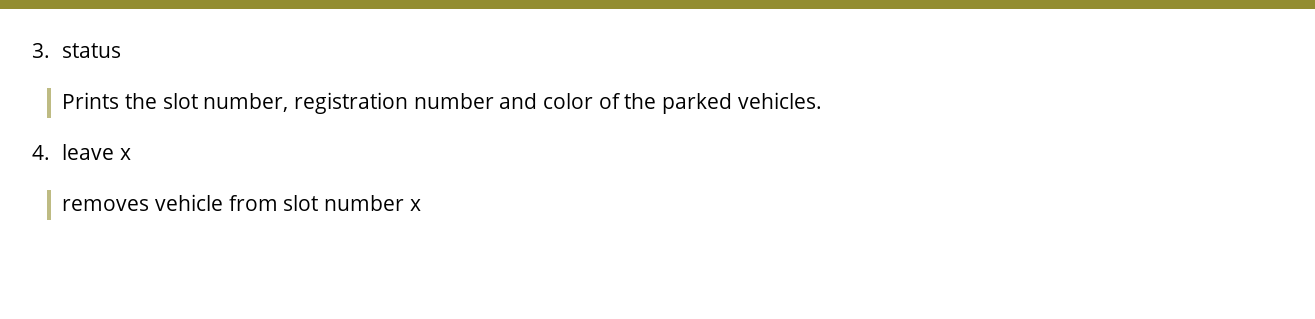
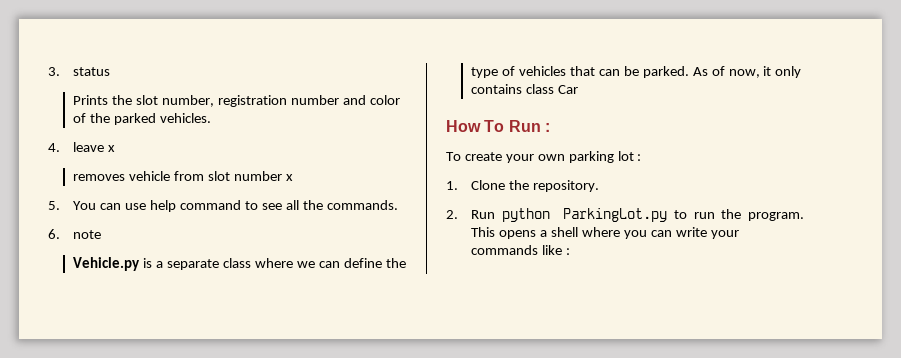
(421, 205) none -> [48,200,398,212] [48,229,102,239] [73,257,406,271] [471,66,802,78] [471,84,579,94] [446,120,550,132] [446,151,642,163] [446,180,600,192] [446,208,804,222] [471,227,739,239] [471,245,571,255] // 5. You can use help command to see all the commands. // 6. note // Vehicle.py is a separate class where we can define the type of vehicles that can be parked. As of now, it only contains class Car // How To Run : // To create your own parking lot : // 1. Clone the repository. // 2. Run python ParkingLot.py to run the program. This opens a shell where you can write your commands like :

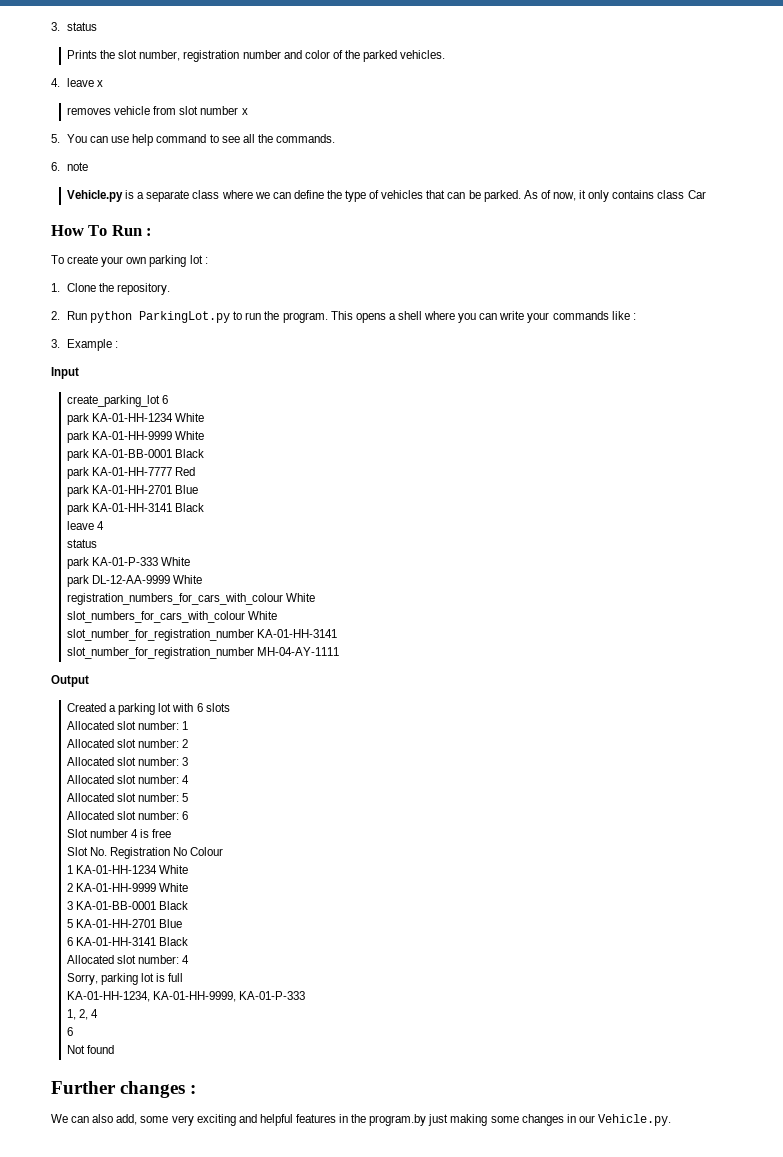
(571, 251) none -> [51,339,119,351] [51,367,79,379] [66,395,169,407] [66,413,205,425] [66,431,205,443] [66,449,205,461] [66,467,196,479] [66,485,199,497] [66,503,205,515] [66,521,105,530] [66,539,97,548] [66,557,191,569] [66,575,203,587] [66,593,316,605] [66,611,278,623] [66,629,338,641] [66,647,340,659] [51,675,89,687] [66,703,230,715] [66,721,189,730] [66,739,189,748] [66,757,189,766] [66,775,190,784] [66,793,189,802] [66,811,189,820] [66,829,172,838] [66,847,224,859] [66,865,189,874] [66,883,189,892] [66,901,189,910] [66,919,183,928] [66,937,189,946] [66,955,190,964] [66,973,184,985] [66,991,306,1002] [66,1009,99,1020] [66,1027,73,1036] [66,1045,115,1054] [51,1081,197,1098] [51,1114,671,1126] // 3. Example : // Input // create_parking_lot 6 // park KA-01-HH-1234 White // park KA-01-HH-9999 White // park KA-01-BB-0001 Black // park KA-01-HH-7777 Red // park KA-01-HH-2701 Blue // park KA-01-HH-3141 Black // leave 4 // status // park KA-01-P-333 White // park DL-12-AA-9999 White // registration_numbers_for_cars_with_colour White // slot_numbers_for_cars_with_colour White // slot_number_for_registration_number KA-01-HH-3141 // slot_number_for_registration_number MH-04-AY-1111 // Output // Created a parking lot with 6 slots // Allocated slot number: 1 // Allocated slot number: 2 // Allocated slot number: 3 // Allocated slot number: 4 // Allocated slot number: 5 // Allocated slot number: 6 // Slot number 4 is free // Slot No. Registration No Colour // 1 KA-01-HH-1234 White // 2 KA-01-HH-9999 White // 3 KA-01-BB-0001 Black // 5 KA-01-HH-2701 Blue // 6 KA-01-HH-3141 Black // Allocated slot number: 4 // Sorry, parking lot is full // KA-01-HH-1234, KA-01-HH-9999, KA-01-P-333 // 1, 2, 4 // 6 // Not found // Further changes : // We can also add, some very exciting and helpful features in the program.by just making some changes in our Vehicle.py.

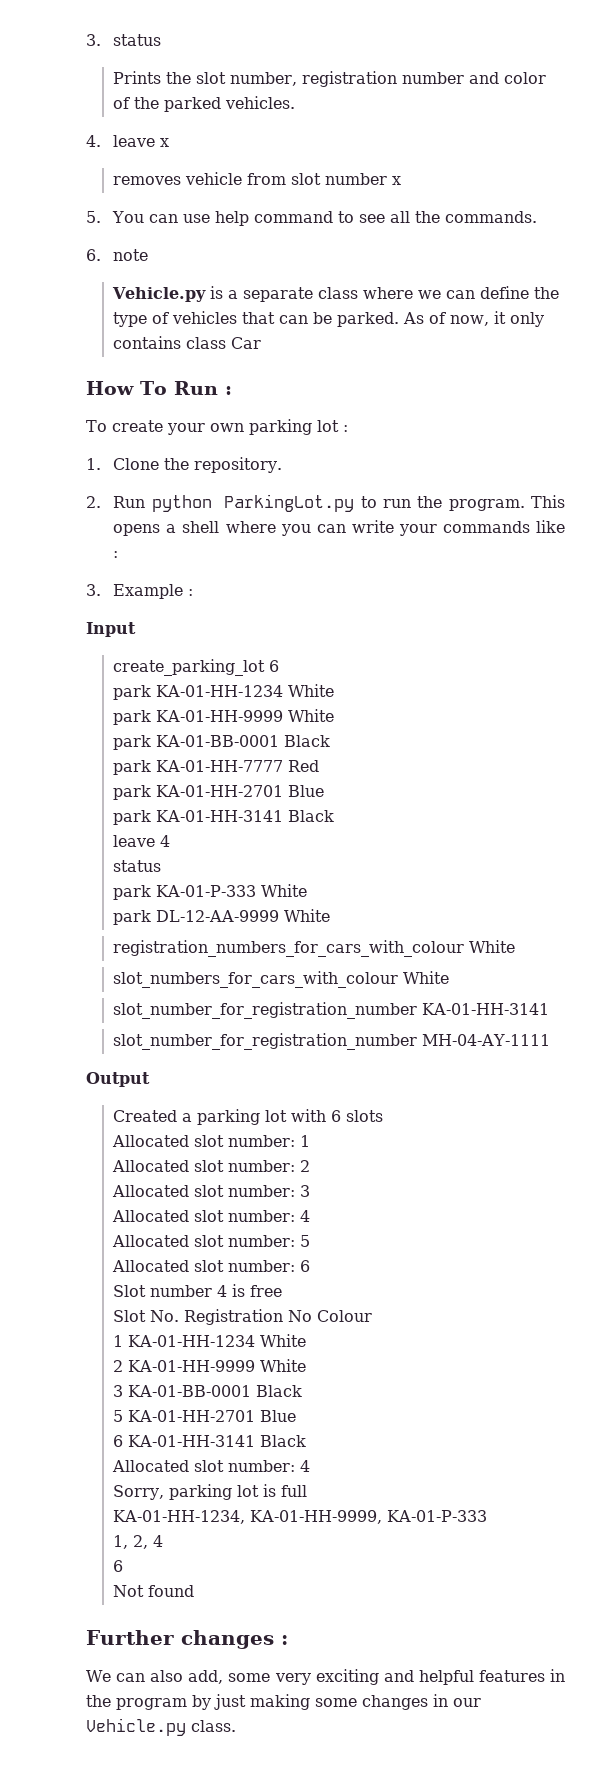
[369,1114,427,1126] program.by -> [116,1695,211,1710] program by
[597,1114,671,1126] Vehicle.py. -> [86,1718,236,1736] Vehicle.py class.

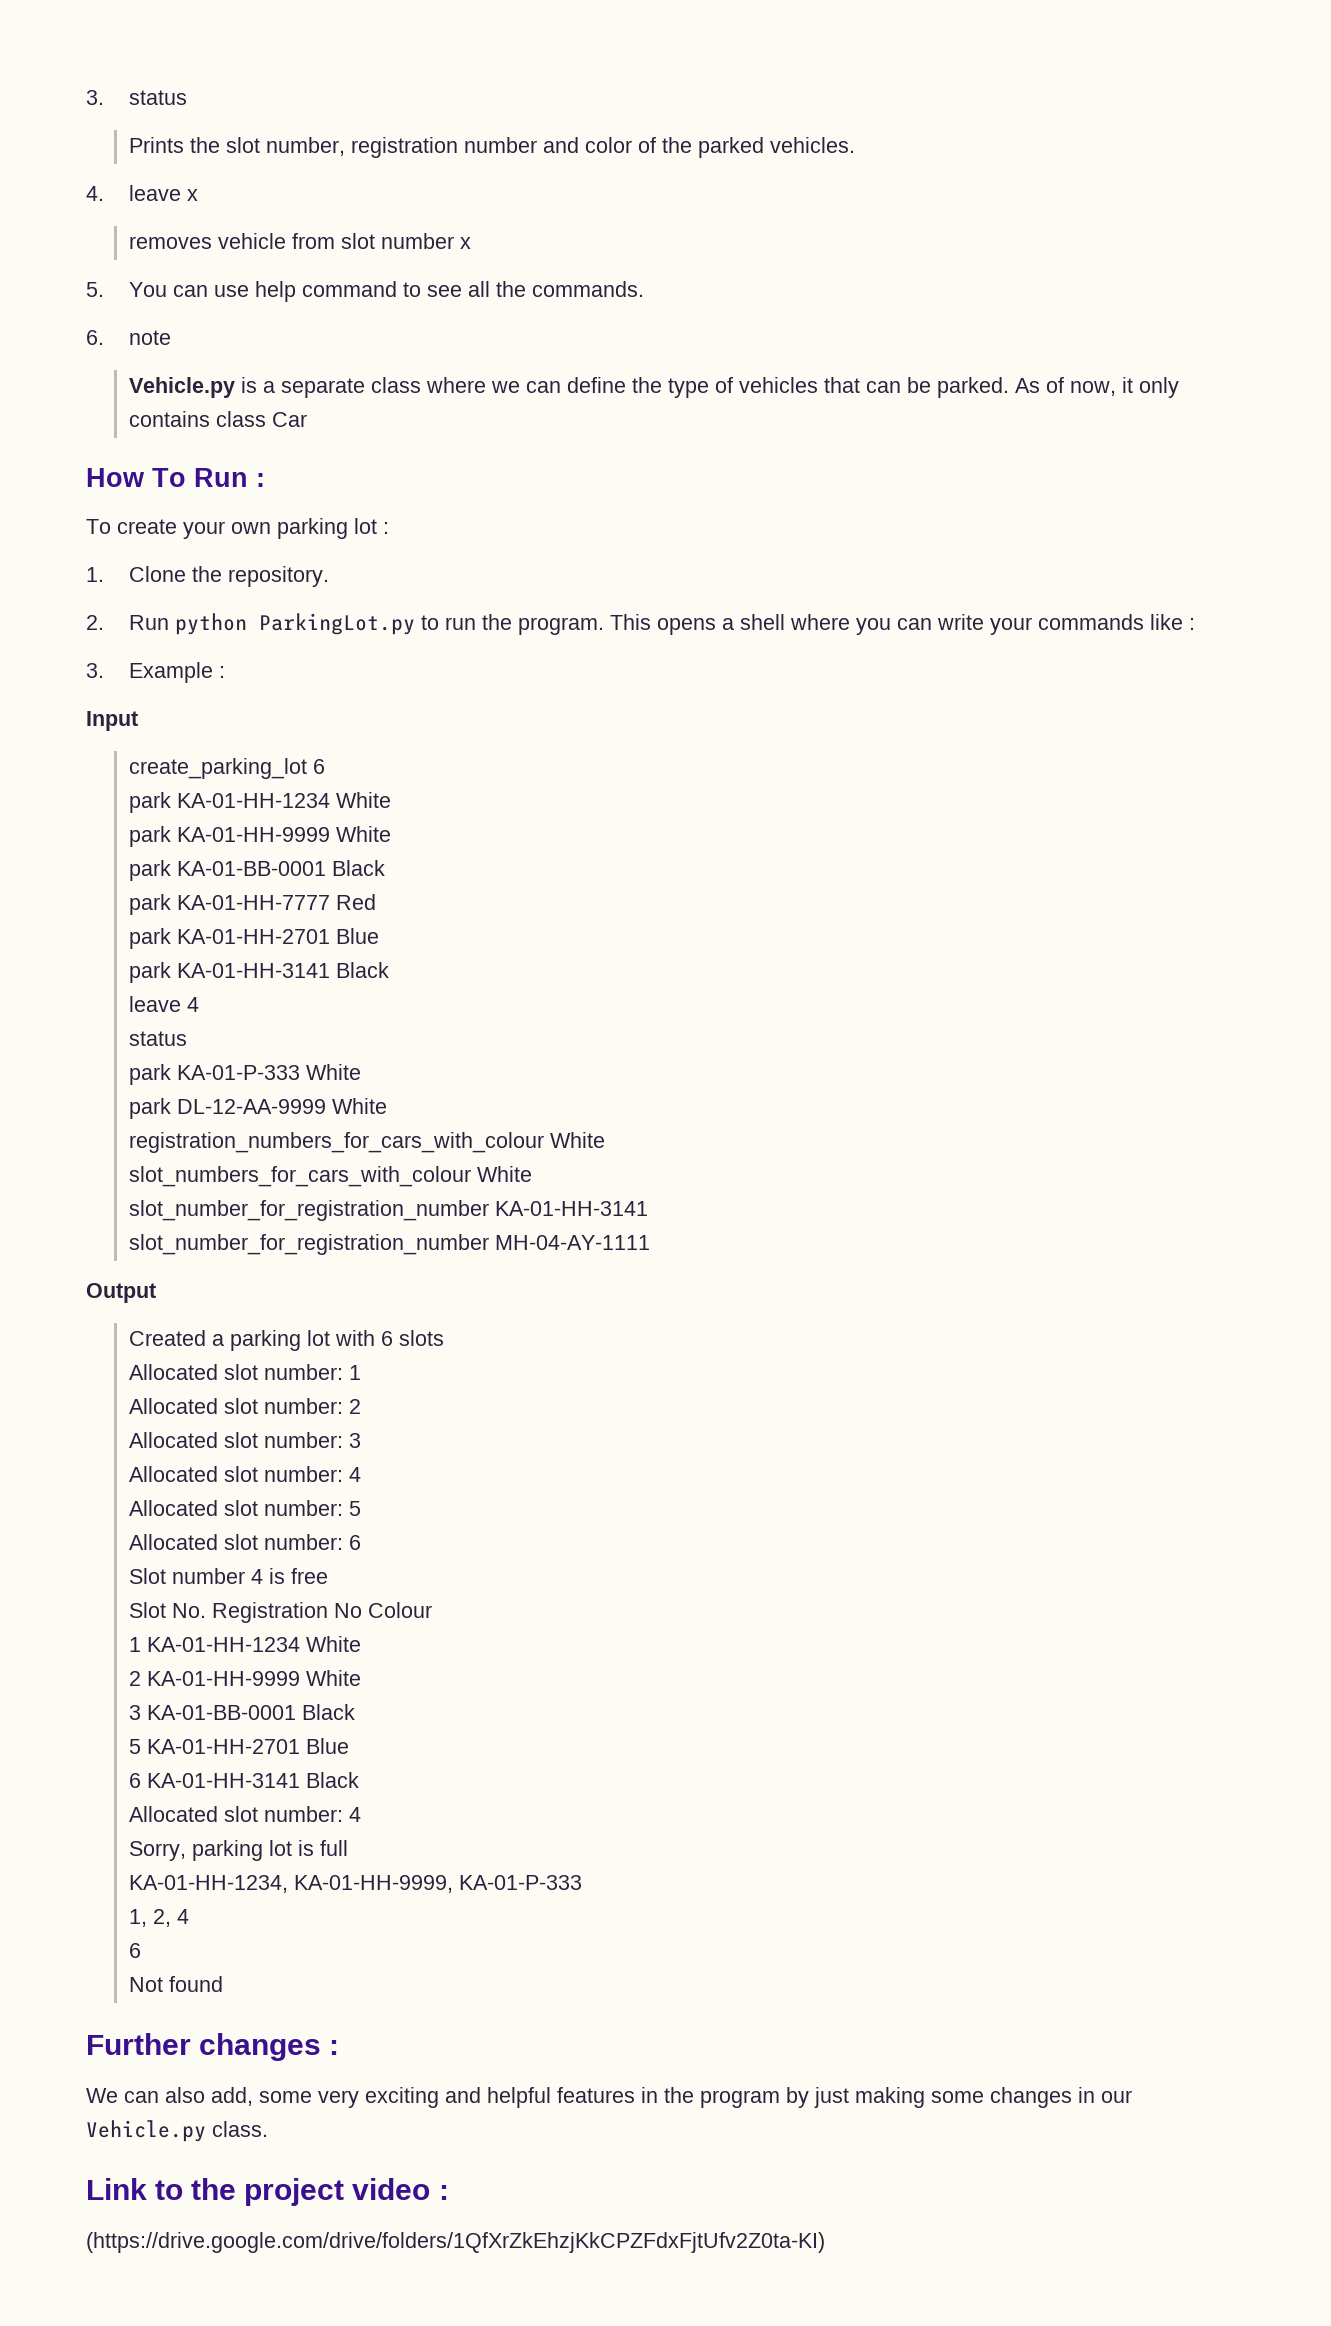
(236, 1726) none -> [86,2178,449,2206] [86,2232,825,2253] // Link to the project video : // (https://drive.google.com/drive/folders/1QfXrZkEhzjKkCPZFdxFjtUfv2Z0ta-KI)

